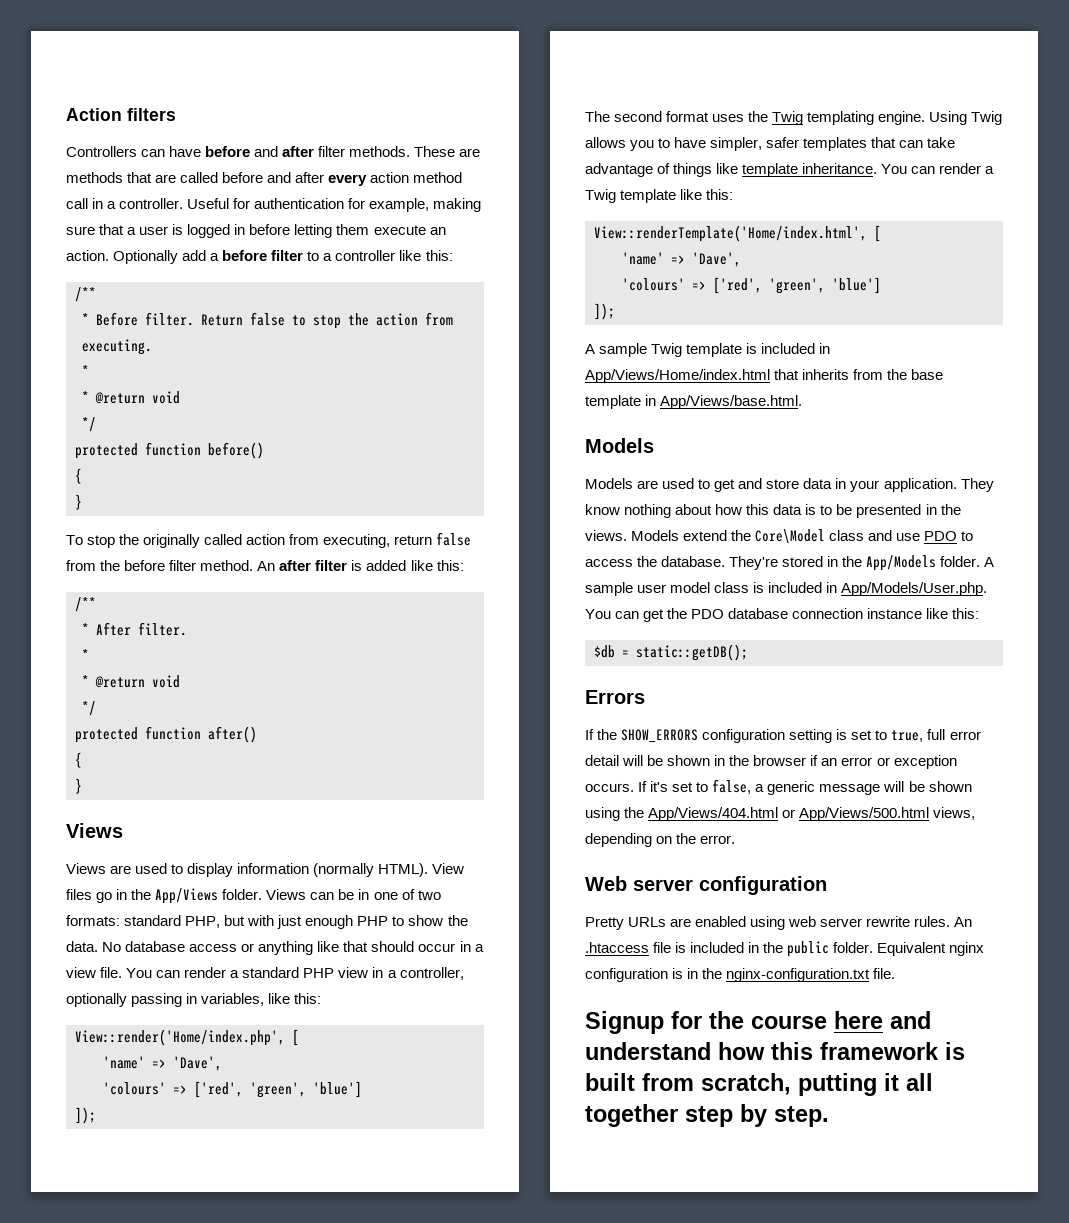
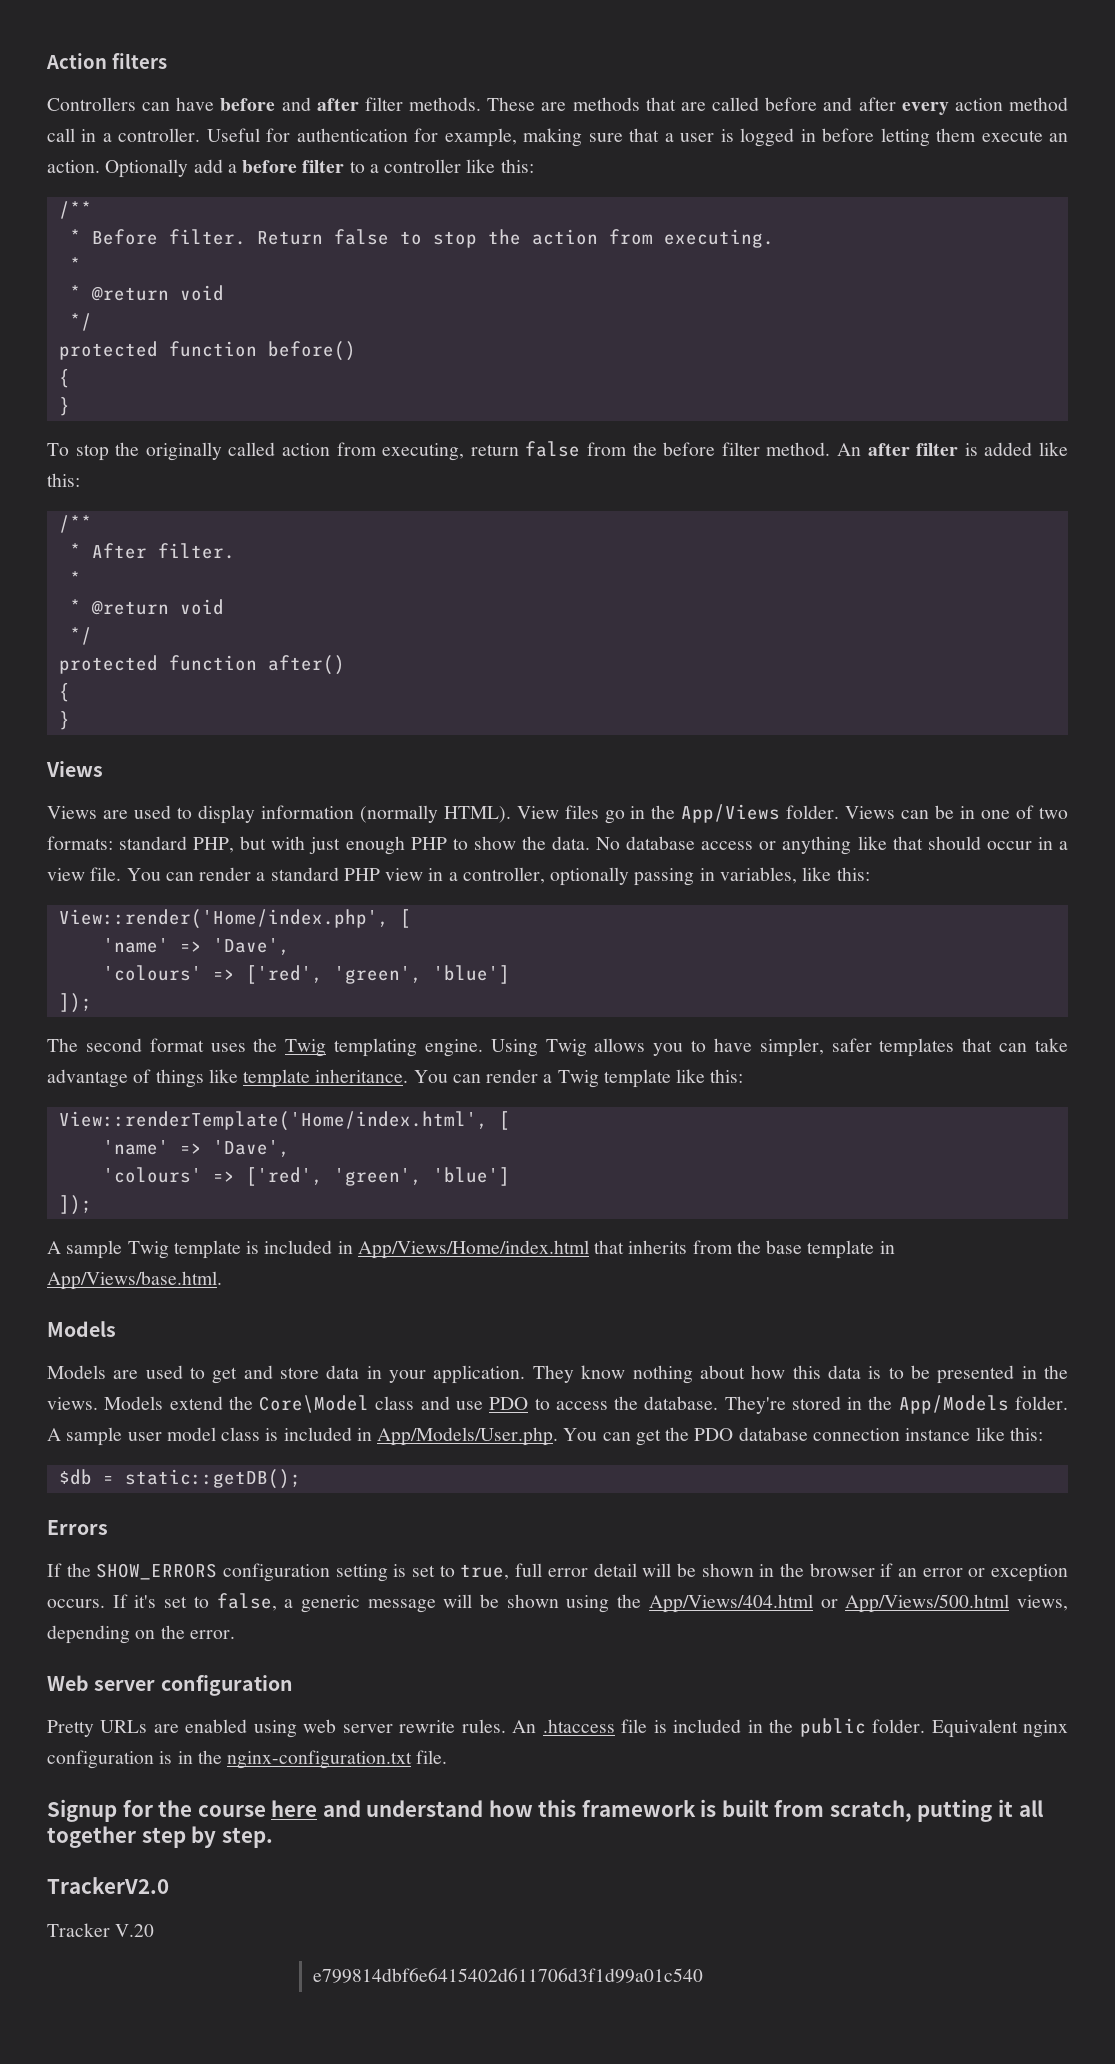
(829, 1116) none -> [47,1877,169,1894] [47,1923,155,1937] [313,1968,704,1983] // TrackerV2.0 // Tracker V.20 // e799814dbf6e6415402d611706d3f1d99a01c540

